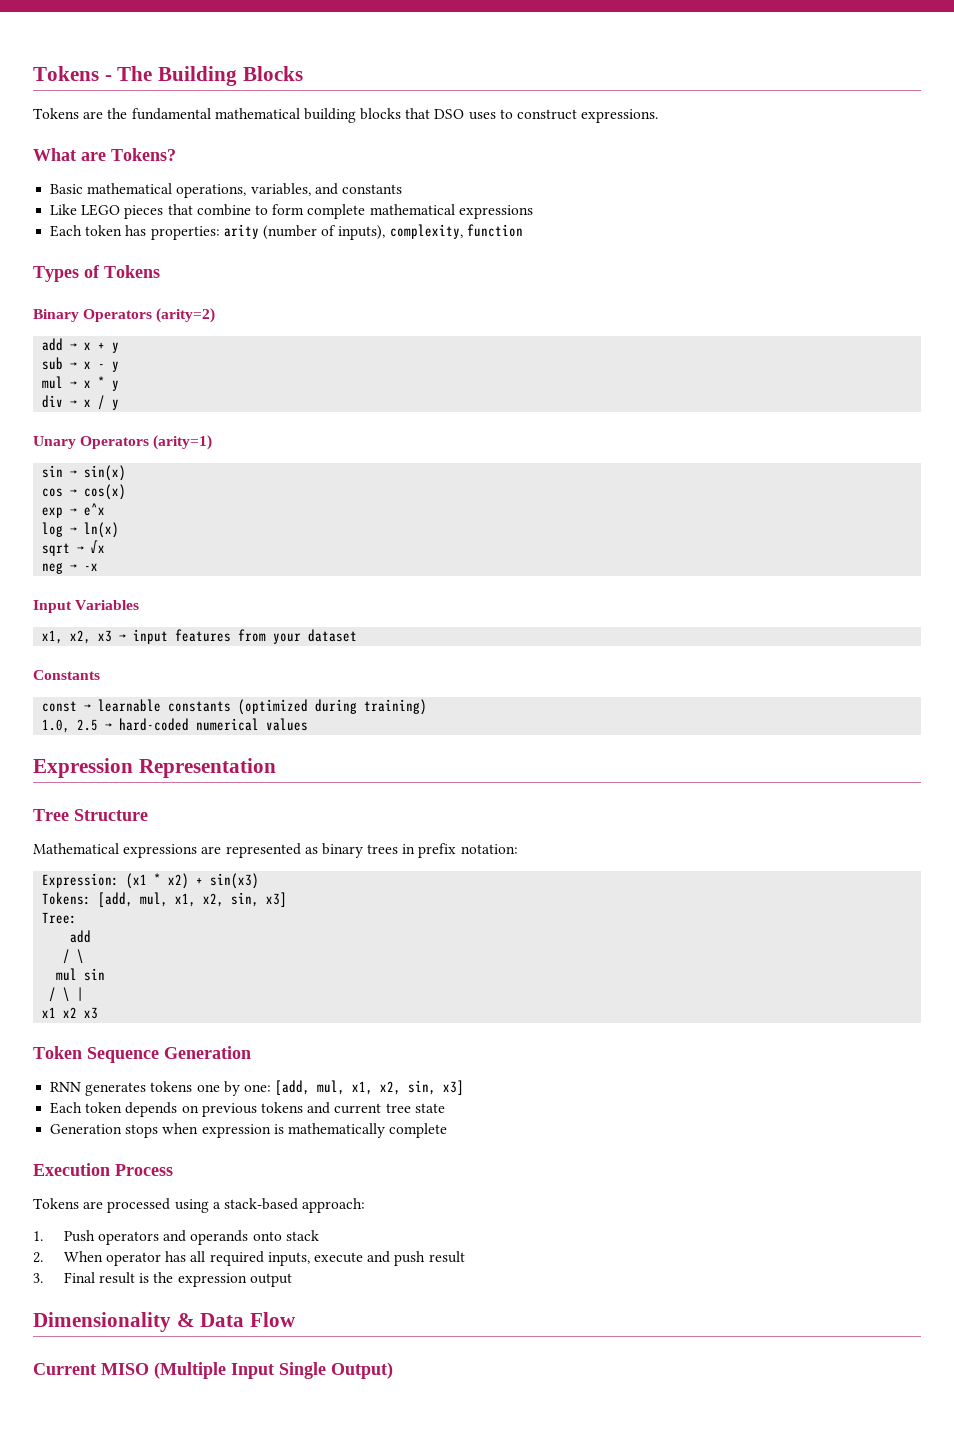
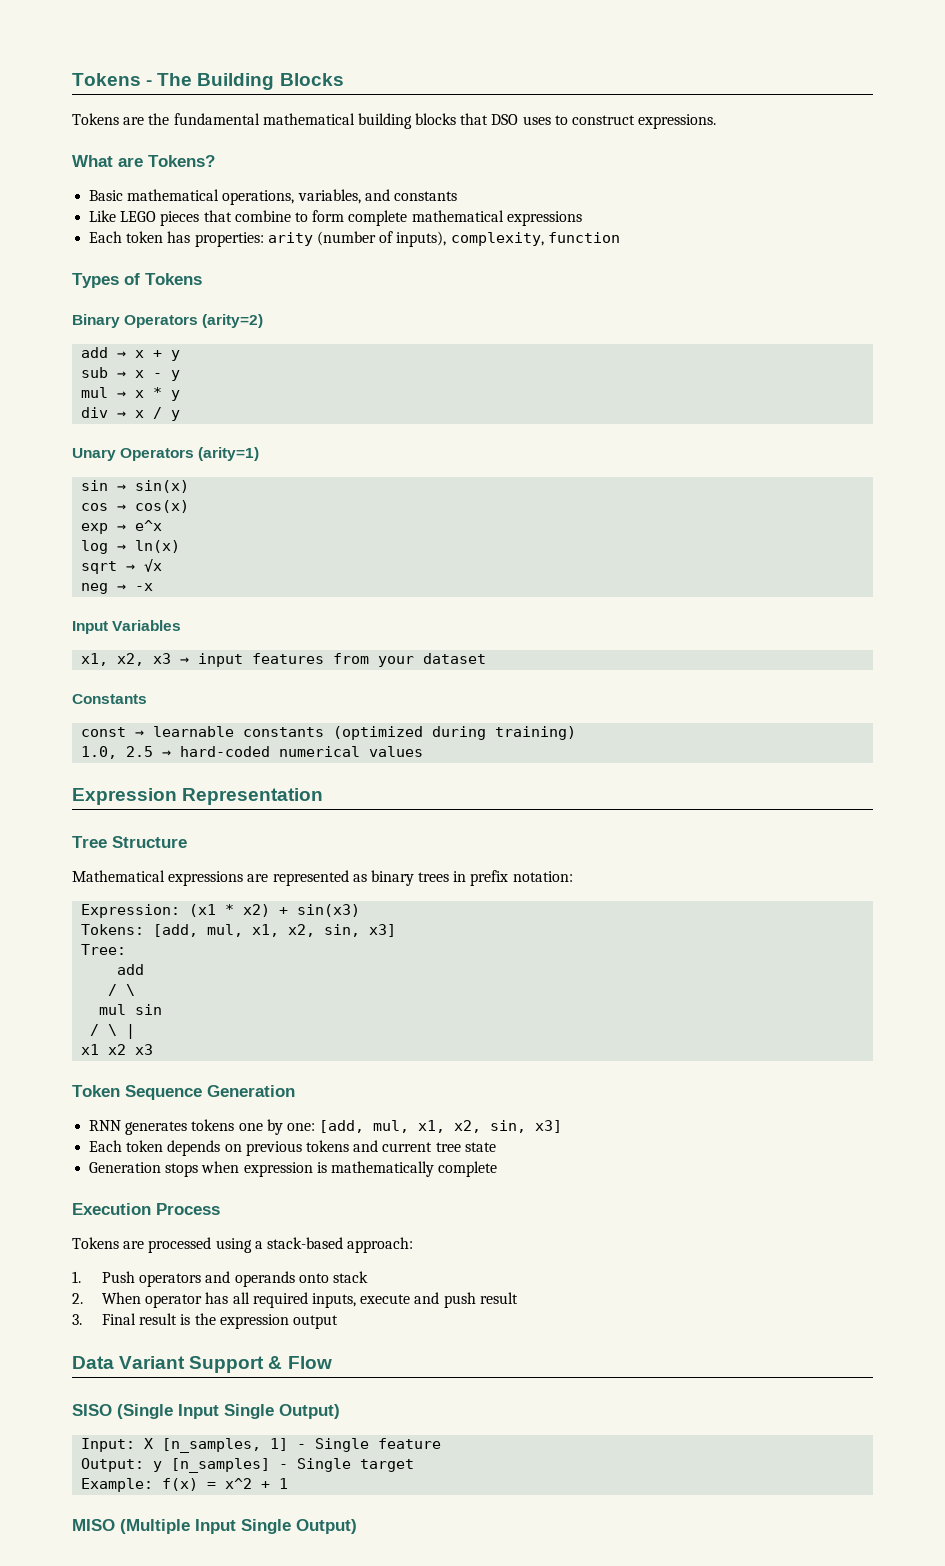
[33,1312,297,1332] [33,1363,96,1375] Dimensionality & Data Flow // Current -> [72,1356,332,1373] [72,1404,340,1419] [81,1438,442,1453] [81,1458,415,1473] [81,1478,289,1492] Data Variant Support & Flow // SISO (Single Input Single Output) // Input: X [n_samples, 1] - Single feature // Output: y [n_samples] - Single target // Example: f(x) = x^2 + 1 //

